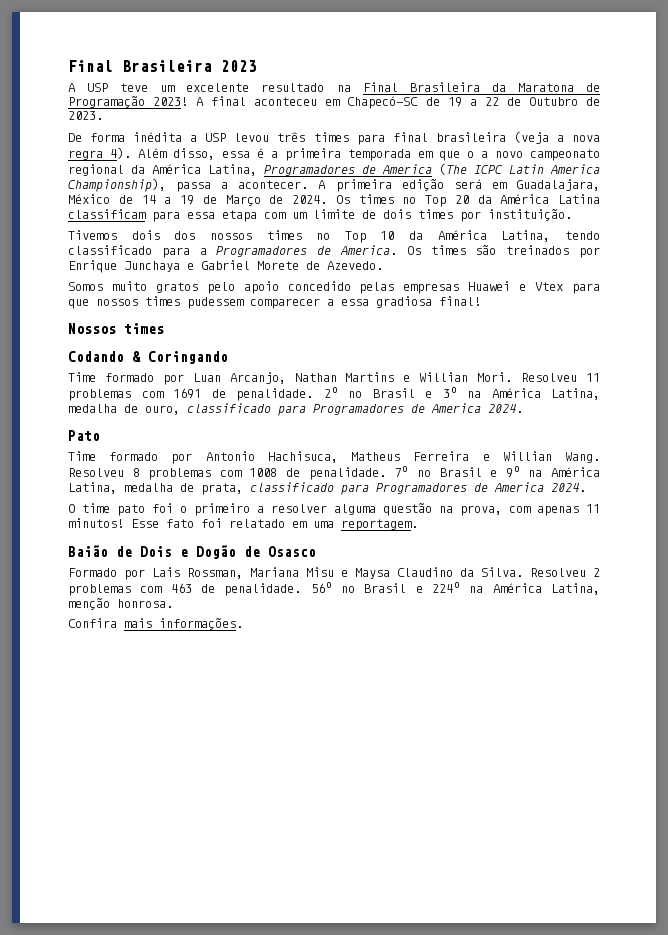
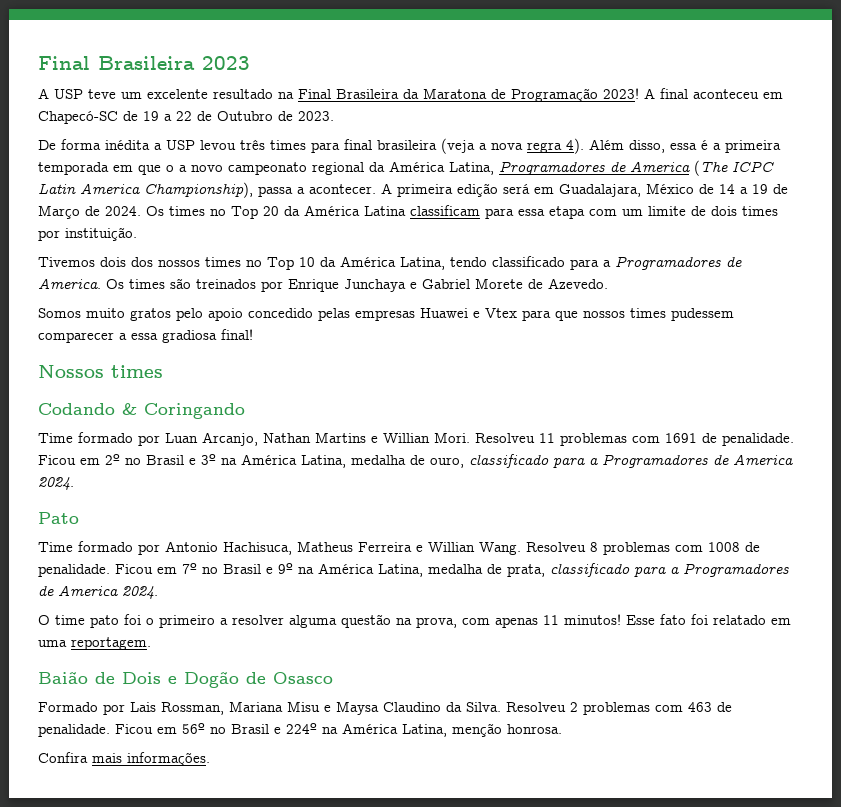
(313, 394) none -> [38,455,100,465] Ficou em
(306, 410) none -> [589,458,598,465] a
(386, 473) none -> [115,564,177,574] Ficou em
(369, 489) none -> [670,567,679,574] a
(302, 589) none -> [115,724,177,734] Ficou em

